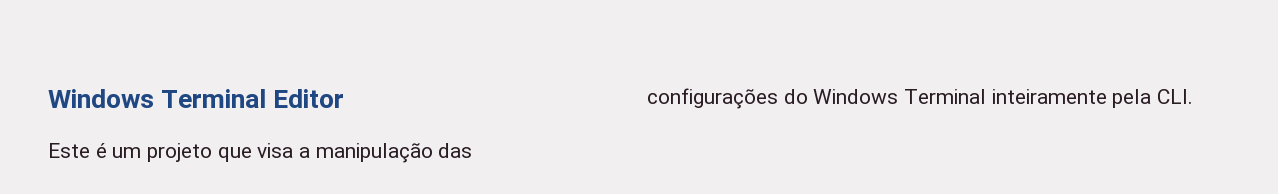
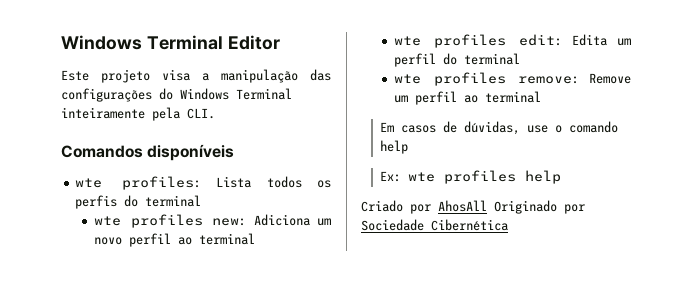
[95,143,252,162] é um projeto que -> [101,69,150,83] projeto
(1194, 96) none -> [61,144,235,161] [75,176,331,190] [75,195,202,209] [93,214,331,228] [93,233,255,247] [393,34,631,48] [393,53,520,67] [393,72,631,86] [393,91,541,105] [379,121,618,135] [379,140,408,154] [379,170,561,184] [361,200,585,214] [361,219,508,231] // Comandos disponíveis // wte profiles: Lista todos os perfis do terminal // wte profiles new: Adiciona um novo perfil ao terminal // wte profiles edit: Edita um perfil do terminal // wte profiles remove: Remove um perfil ao terminal // Em casos de dúvidas, use o comando help // Ex: wte profiles help // Criado por AhosAll Originado por Sociedade Cibernética

